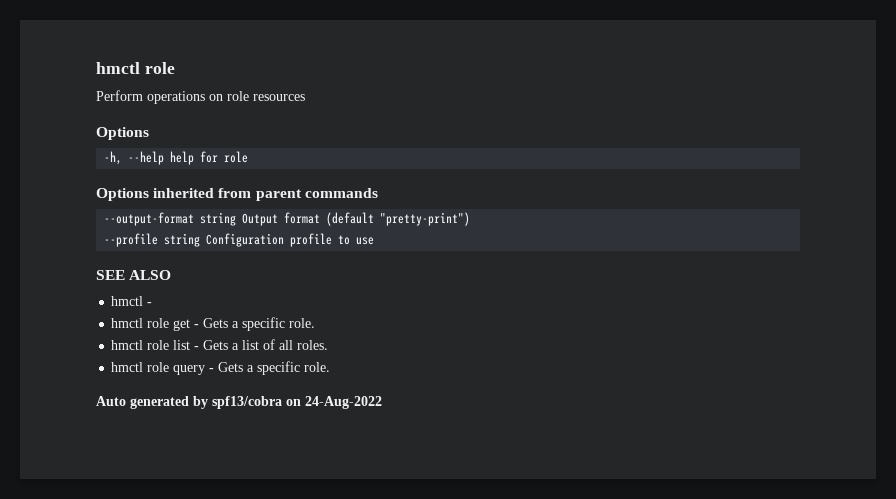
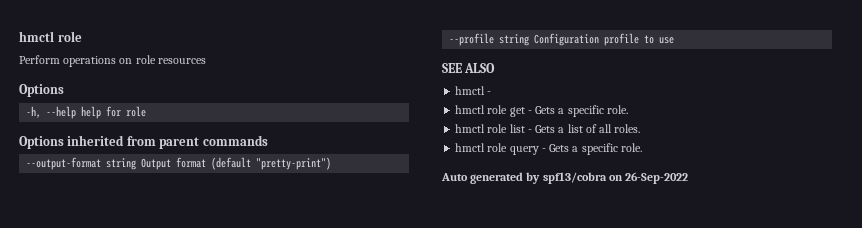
[305,396,382,409] 24-Aug-2022 -> [625,172,689,184] 26-Sep-2022

